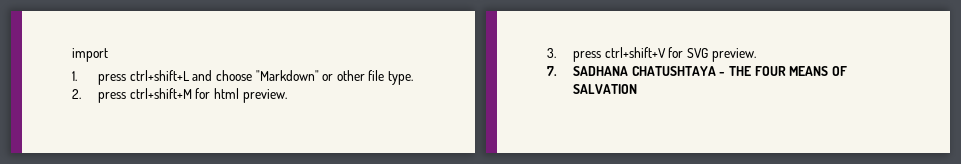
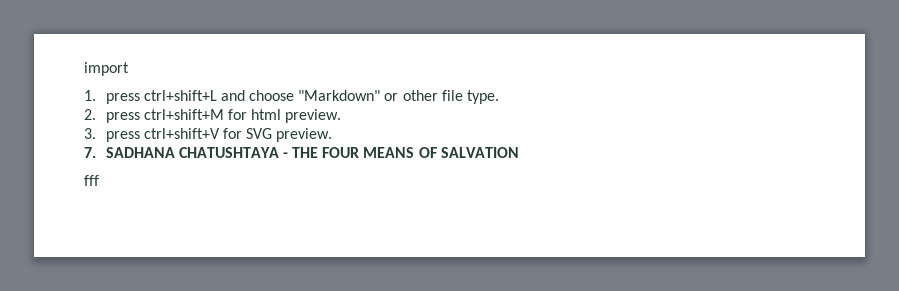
(637, 89) none -> [84,175,99,186] // fff

